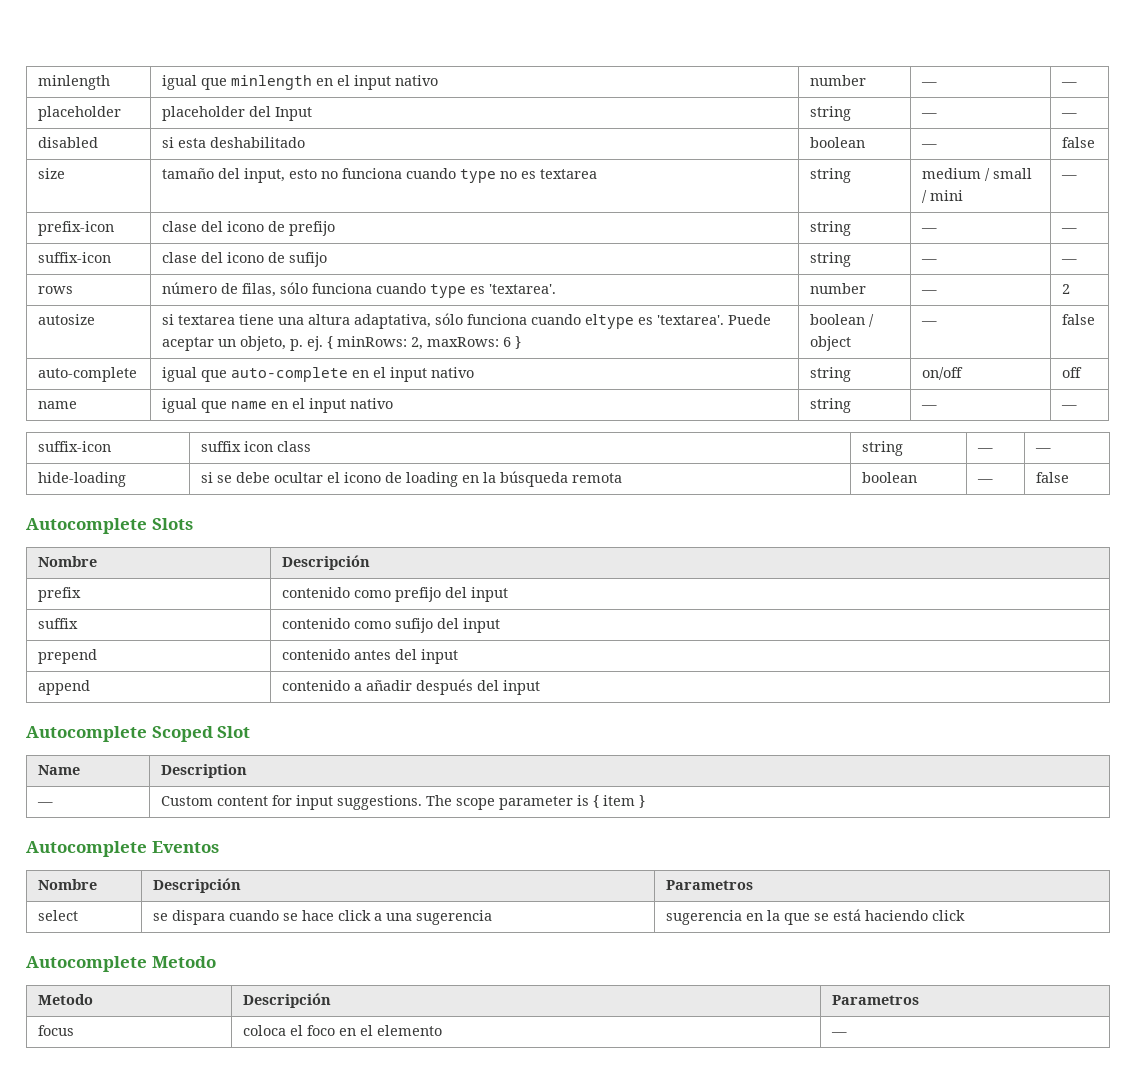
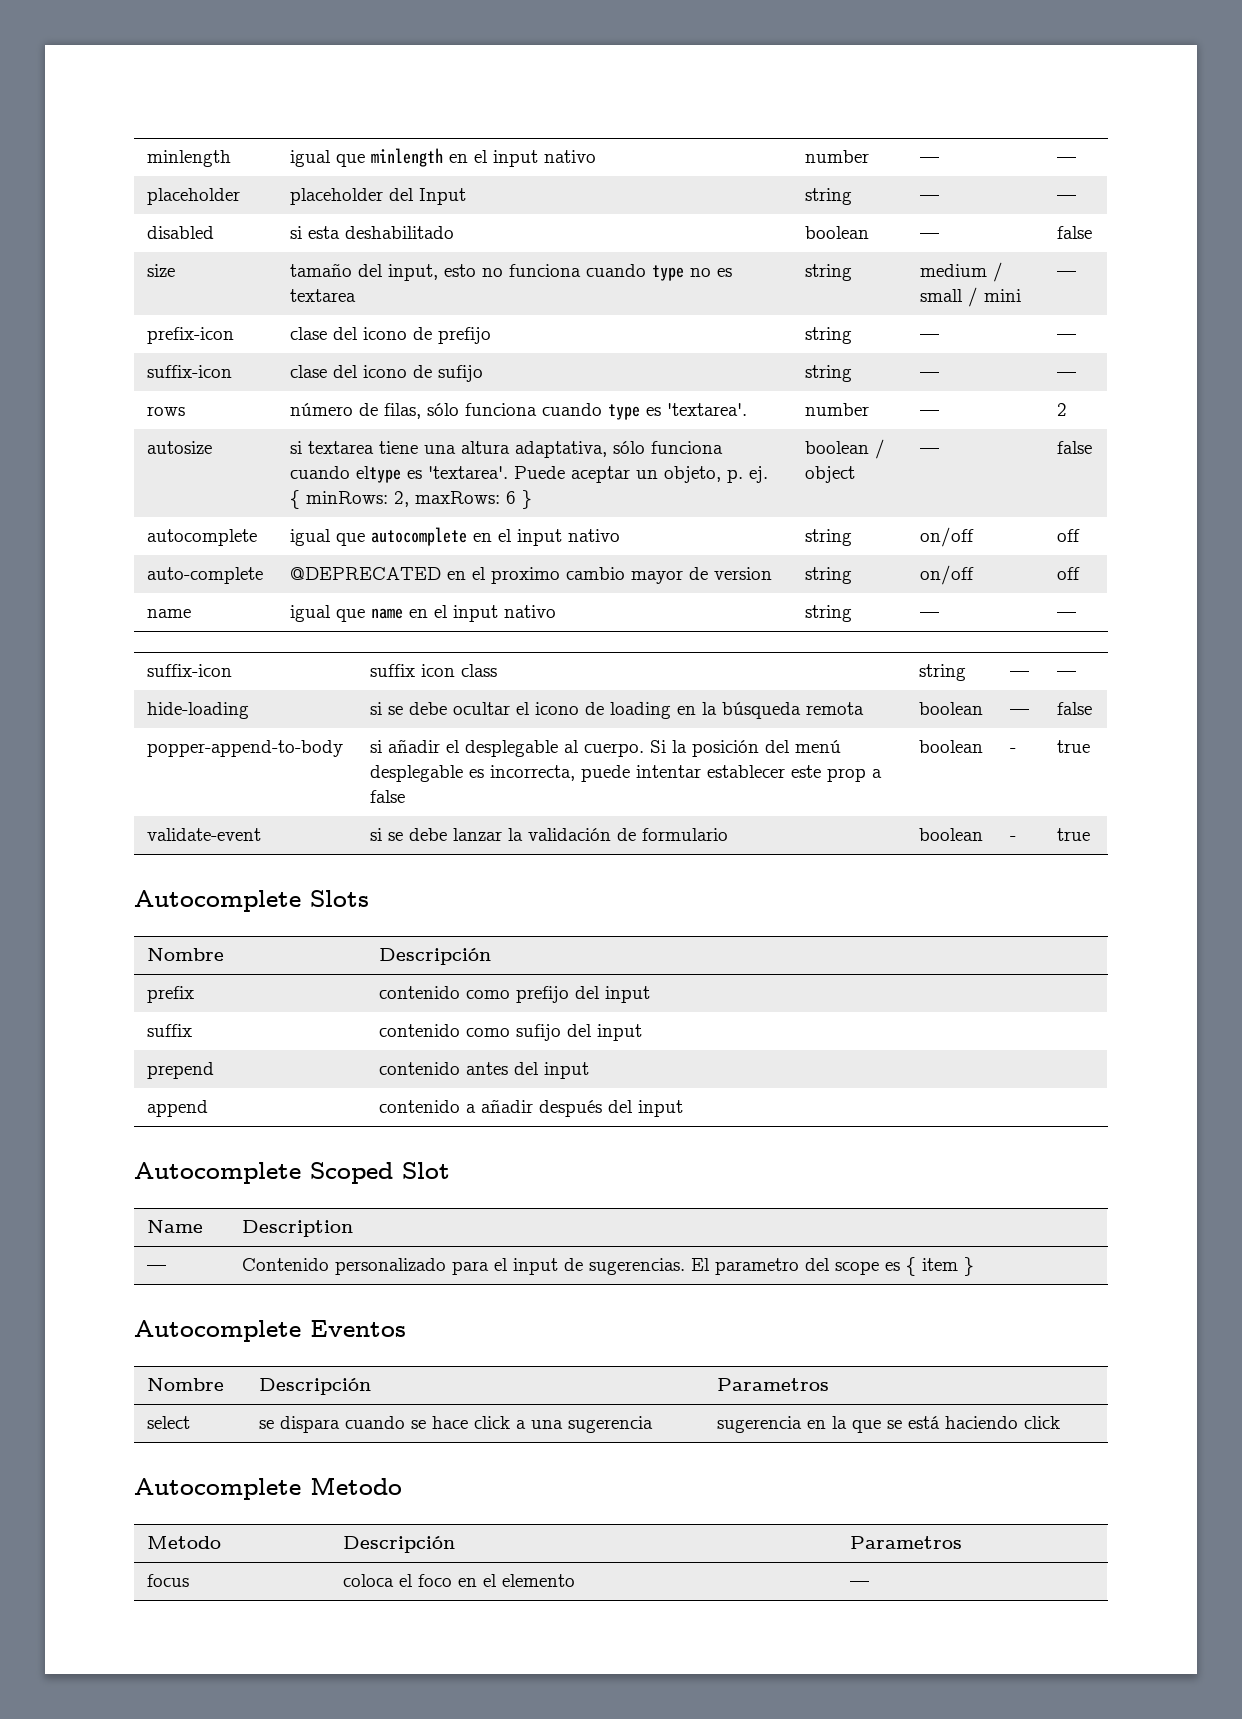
[38,367,138,382] [162,367,349,382] auto-complete | igual que auto-complete -> [147,529,258,546] [290,527,468,546] autocomplete | igual que autocomplete
(1083, 372) none -> [147,567,264,584] [290,567,773,584] [805,567,853,584] [920,565,975,585] [1057,567,1081,580] // auto-complete | @DEPRECATED en el proximo cambio mayor de version | string | on/off | off
(1070, 477) none -> [147,740,344,757] [370,739,842,757] [370,765,883,782] [370,790,406,803] [919,740,984,753] [1010,748,1017,753] [1057,740,1091,753] [147,828,262,841] [370,828,729,841] [919,828,984,841] [1010,836,1017,841] [1057,828,1091,841] // popper-append-to-body | si añadir el desplegable al cuerpo. Si la posición del menú desplegable es incorrecta, puede intentar establecer este prop a false | boolean | - | true // validate-event | si se debe lanzar la validación de formulario | boolean | - | true
[161,795,590,810] Custom content for input suggestions. The scope parameter is -> [242,1258,901,1275] Contenido personalizado para el input de sugerencias. El parametro del scope es

